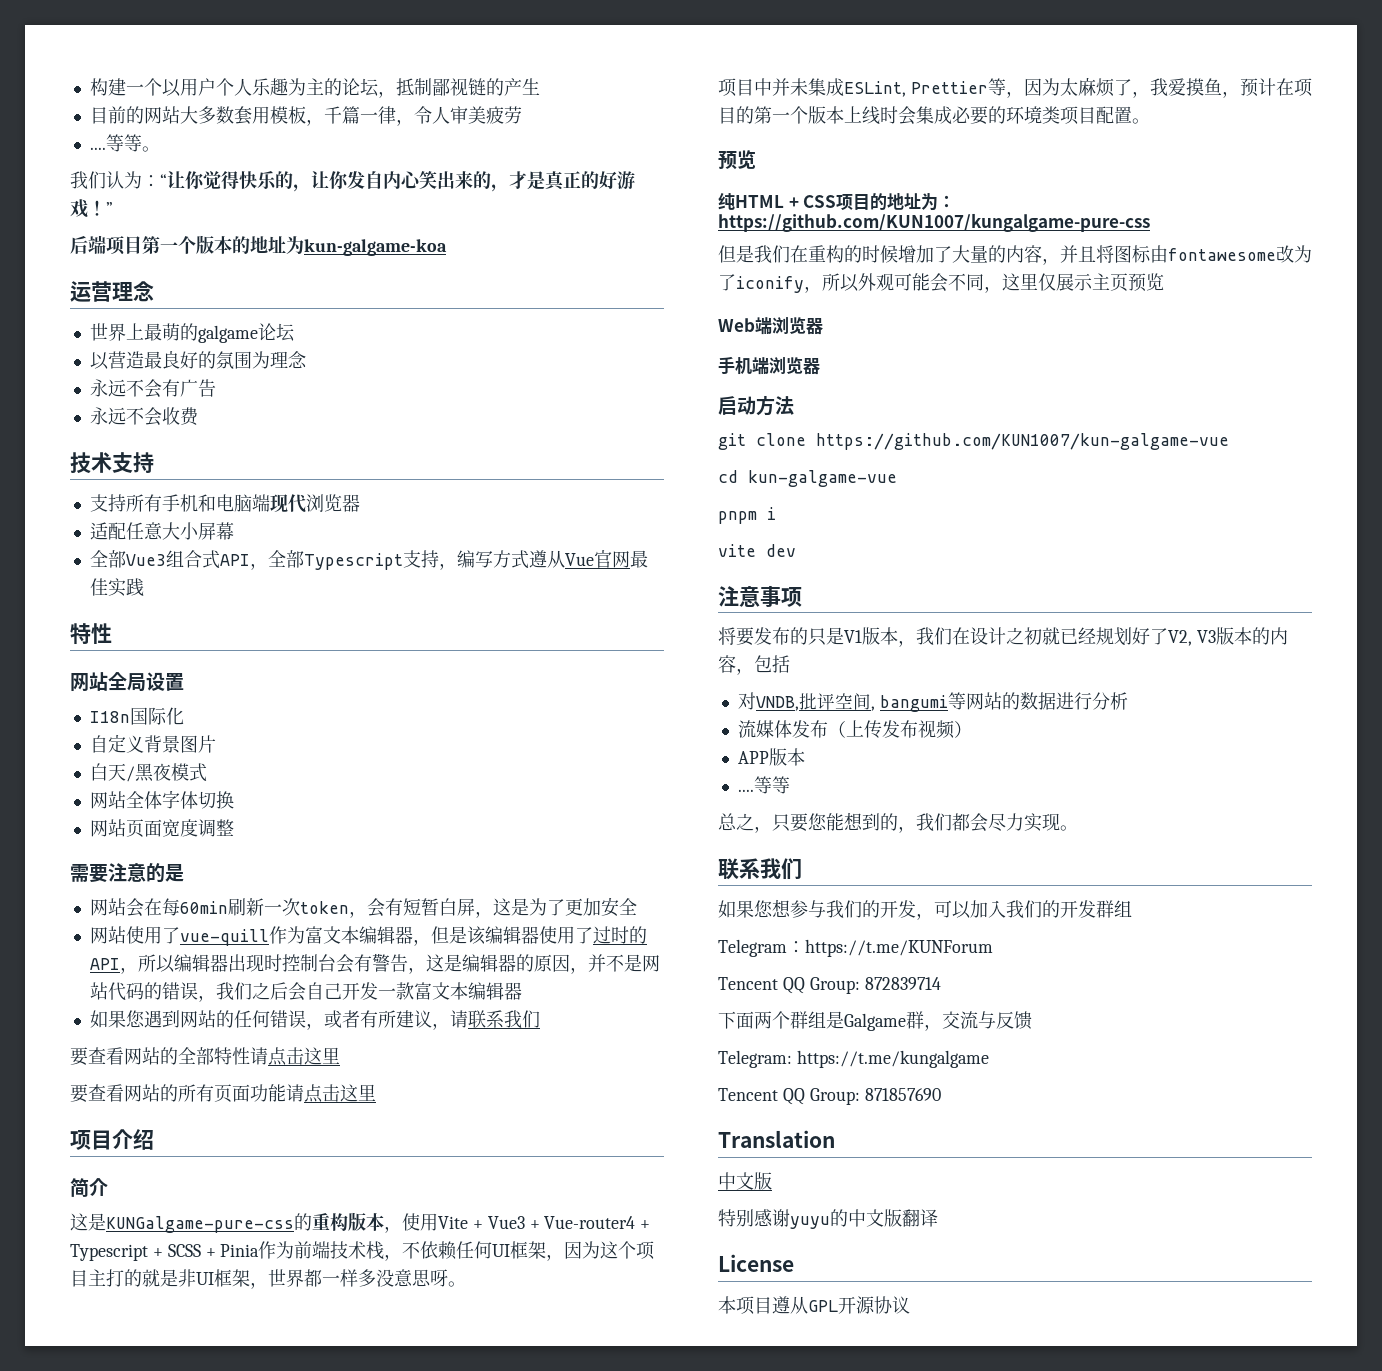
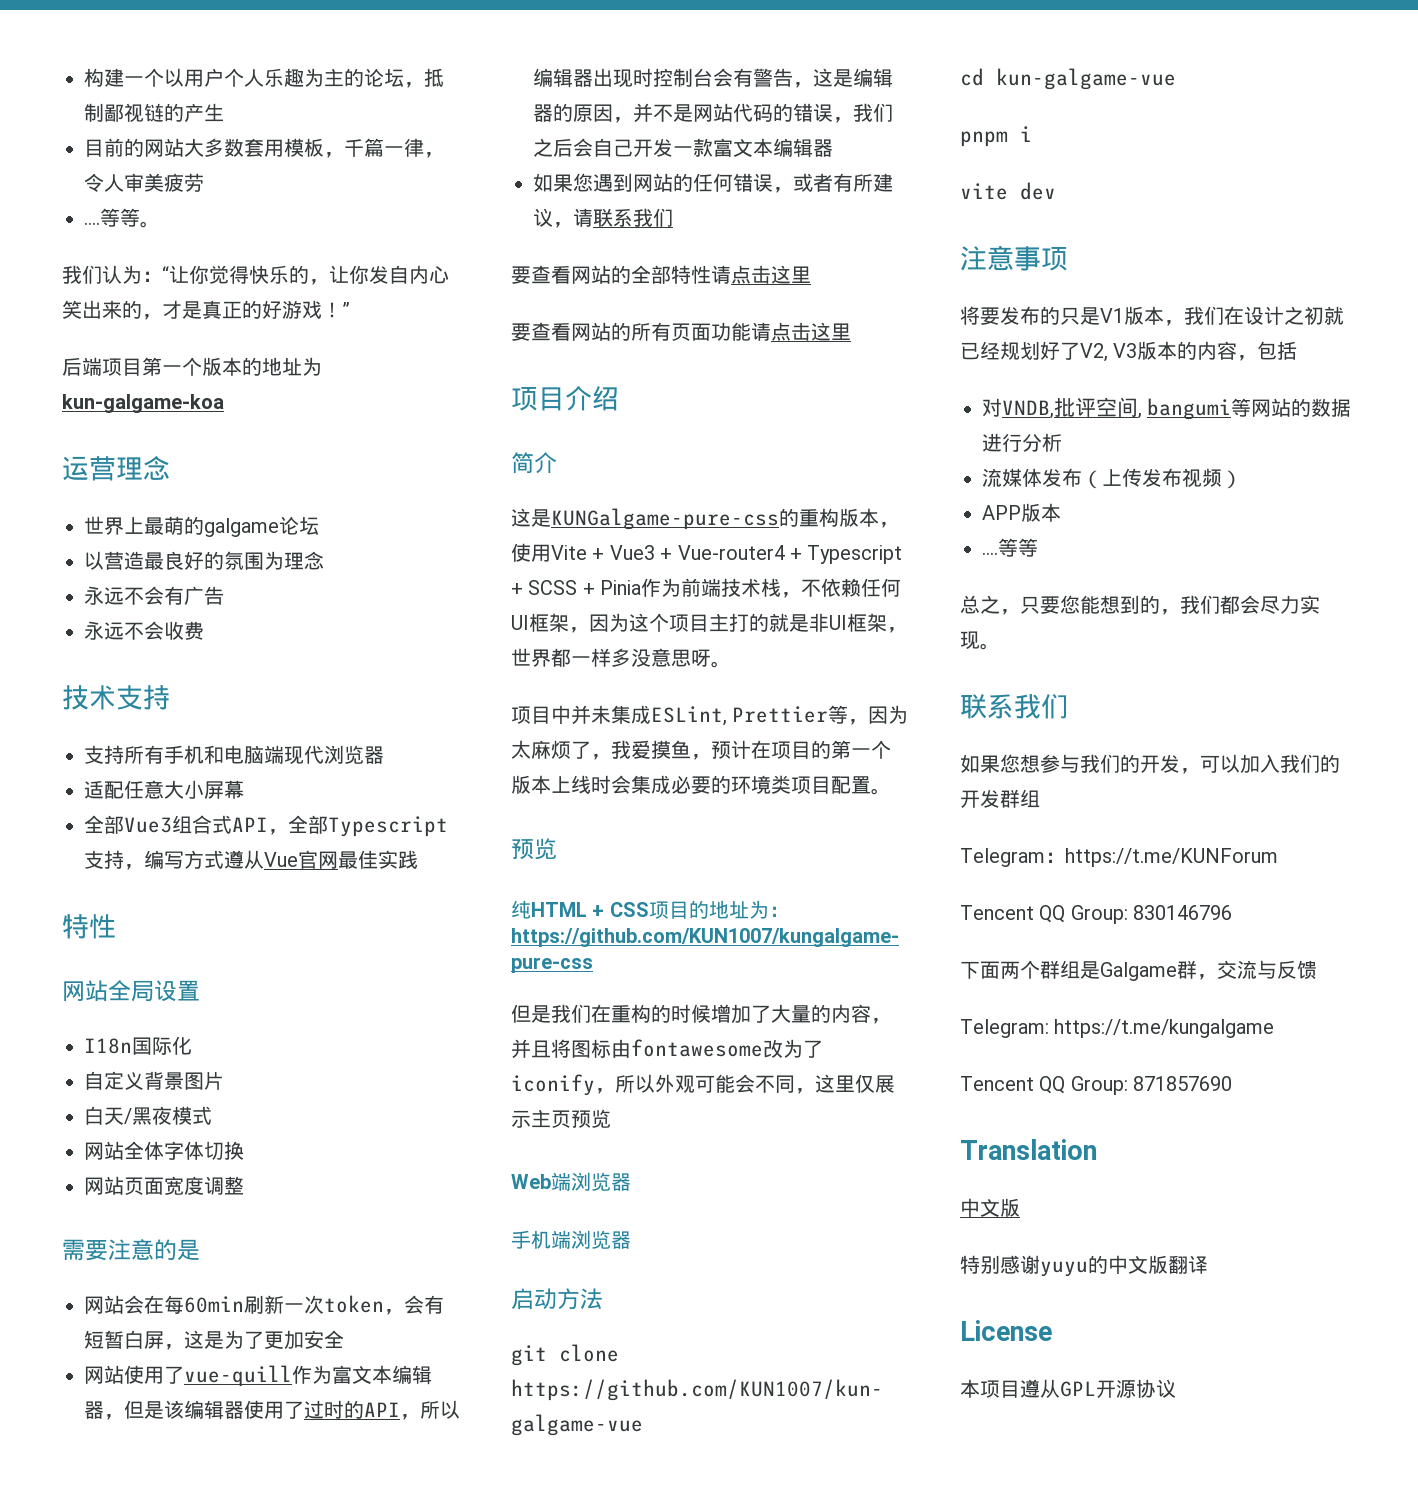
[864,977,941,990] 872839714 -> [1133,905,1233,920] 830146796

